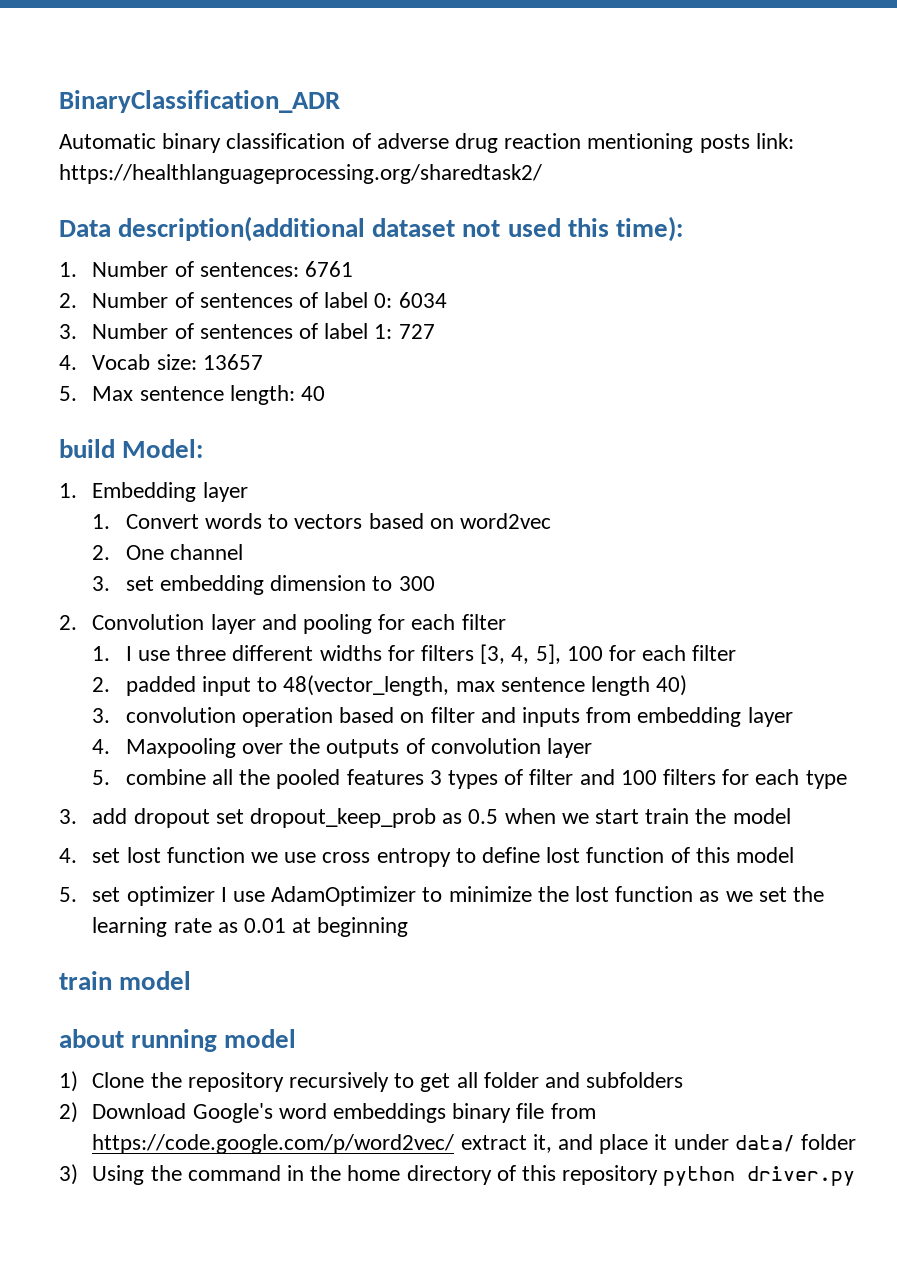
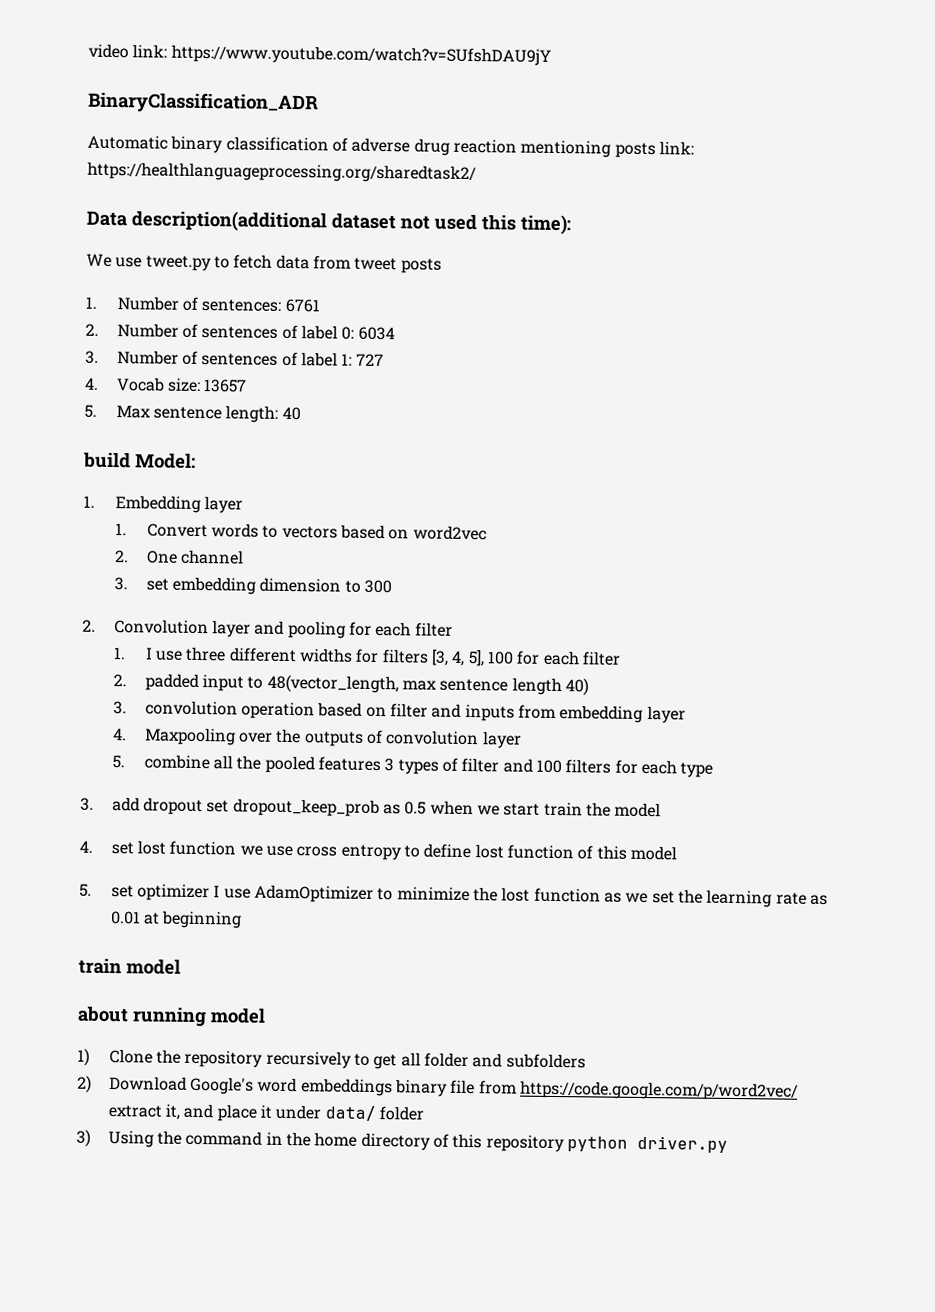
(59, 101) none -> [88,43,551,66] video link: https://www.youtube.com/watch?v=SUfshDAU9jY //
(683, 229) none -> [86,253,442,274] // We use tweet.py to fetch data from tweet posts

